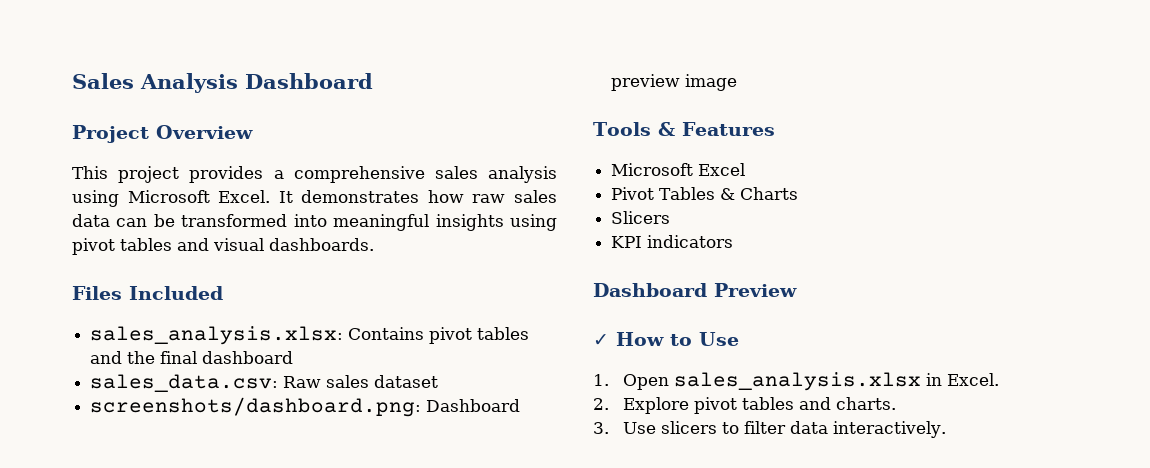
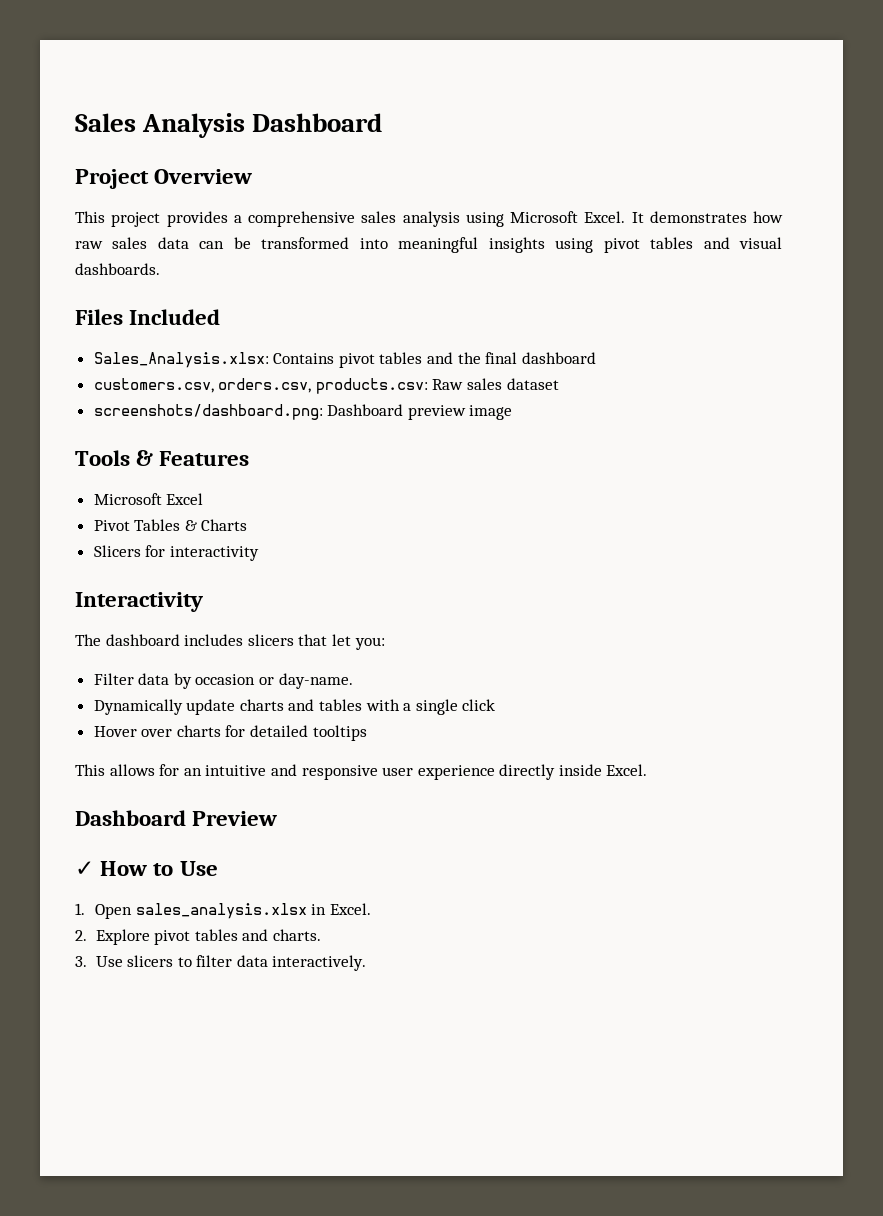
[90,326,344,345] sales_analysis.xlsx: -> [93,352,269,368] Sales_Analysis.xlsx:
[90,374,279,392] sales_data.csv: -> [93,378,428,394] customers.csv, orders.csv, products.csv:
[611,235,734,248] // KPI indicators -> [145,545,259,561] [75,592,203,612] [75,634,385,650] [93,673,353,689] [93,699,496,715] [93,725,367,741] [75,764,648,780] for interactivity // Interactivity // The dashboard includes slicers that let you: // Filter data by occasion or day-name. // Dynamically update charts and tables with a single click // Hover over charts for detailed tooltips // This allows for an intuitive and responsive user experience directly inside Excel.

